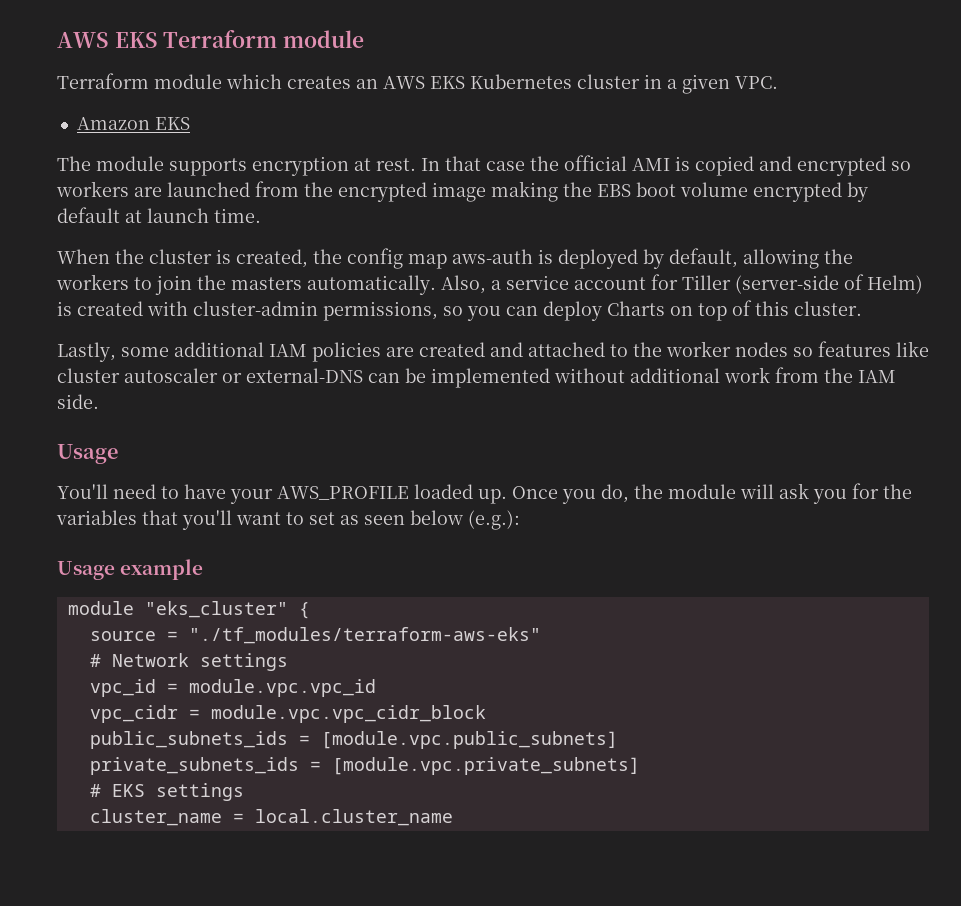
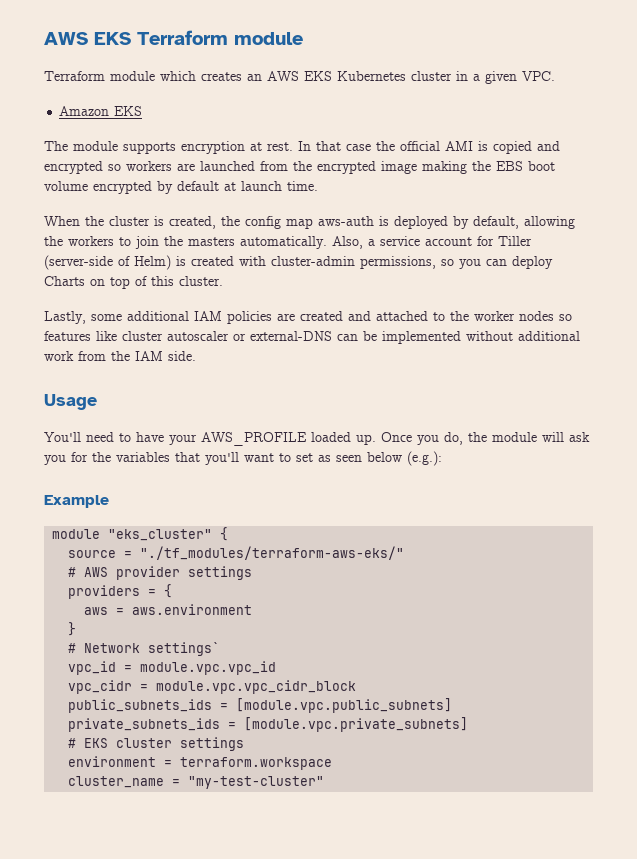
[57,559,204,580] Usage example -> [44,495,109,508] Example
[188,627,541,644] "./tf_modules/terraform-aws-eks" -> [140,546,405,560] [68,566,253,580] [68,584,173,599] [84,604,253,615] [68,622,77,636] "./tf_modules/terraform-aws-eks/" // # AWS provider settings // providers = { // aws = aws.environment // }
[199,653,288,671] settings -> [148,642,221,656] settings`
[155,783,244,801] settings -> [116,737,245,751] [68,756,333,770] cluster settings // environment = terraform.workspace
[254,809,453,826] local.cluster_name -> [188,776,325,789] "my-test-cluster"

